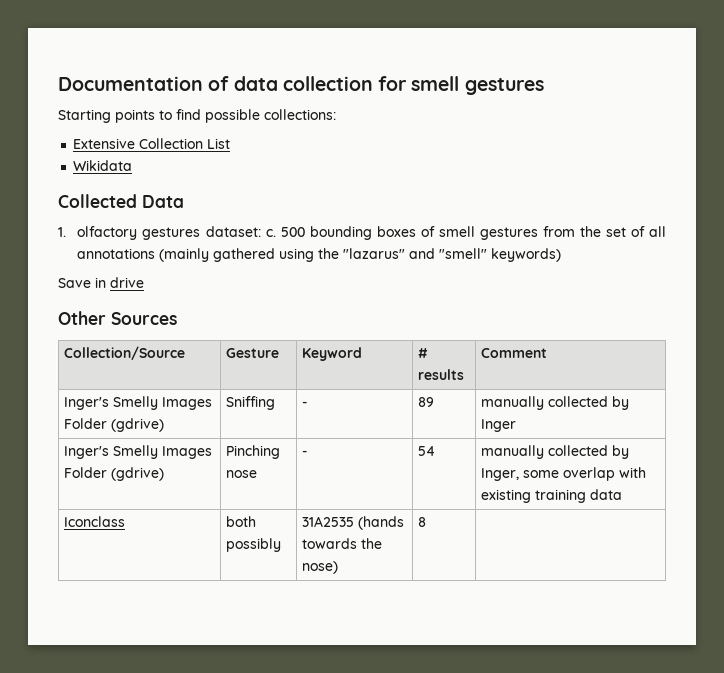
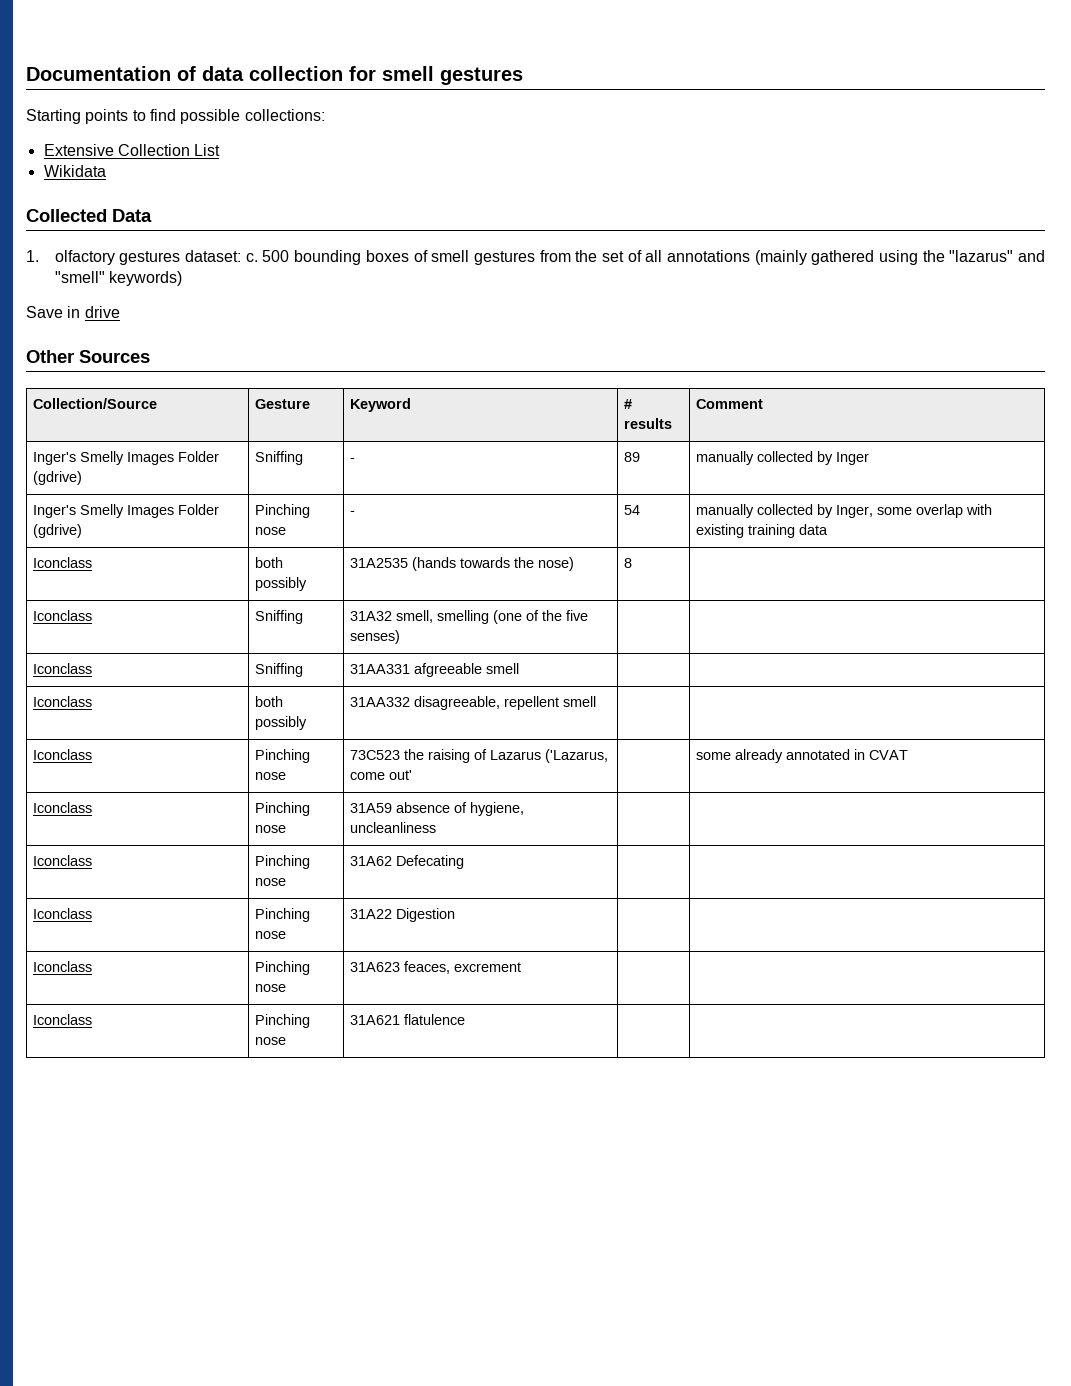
(427, 522) none -> [32,610,92,621] [254,610,303,624] [349,610,588,624] [349,630,400,644] [32,663,92,674] [254,663,303,677] [349,663,519,677] [32,696,92,707] [254,696,283,707] [254,716,307,730] [349,696,596,710] [32,749,92,760] [254,749,310,763] [254,772,286,780] [349,749,608,763] [349,770,412,780] [695,749,908,763] [32,802,92,813] [254,802,310,816] [254,825,286,833] [349,802,524,816] [349,822,436,833] [32,855,92,866] [254,855,310,869] [254,878,286,886] [349,855,464,869] [32,908,92,919] [254,908,310,922] [254,931,286,939] [349,908,455,922] [32,961,92,972] [254,961,310,975] [254,984,286,992] [349,961,521,974] [32,1014,92,1025] [254,1014,310,1028] [254,1037,286,1045] [349,1014,465,1025] // Iconclass | Sniffing | 31A32 smell, smelling (one of the five senses) | | // Iconclass | Sniffing | 31AA331 afgreeable smell | | // Iconclass | both possibly | 31AA332 disagreeable, repellent smell | | // Iconclass | Pinching nose | 73C523 the raising of Lazarus ('Lazarus, come out' | | some already annotated in CVAT // Iconclass | Pinching nose | 31A59 absence of hygiene, uncleanliness | | // Iconclass | Pinching nose | 31A62 Defecating | | // Iconclass | Pinching nose | 31A22 Digestion | | // Iconclass | Pinching nose | 31A623 feaces, excrement | | // Iconclass | Pinching nose | 31A621 flatulence | |

